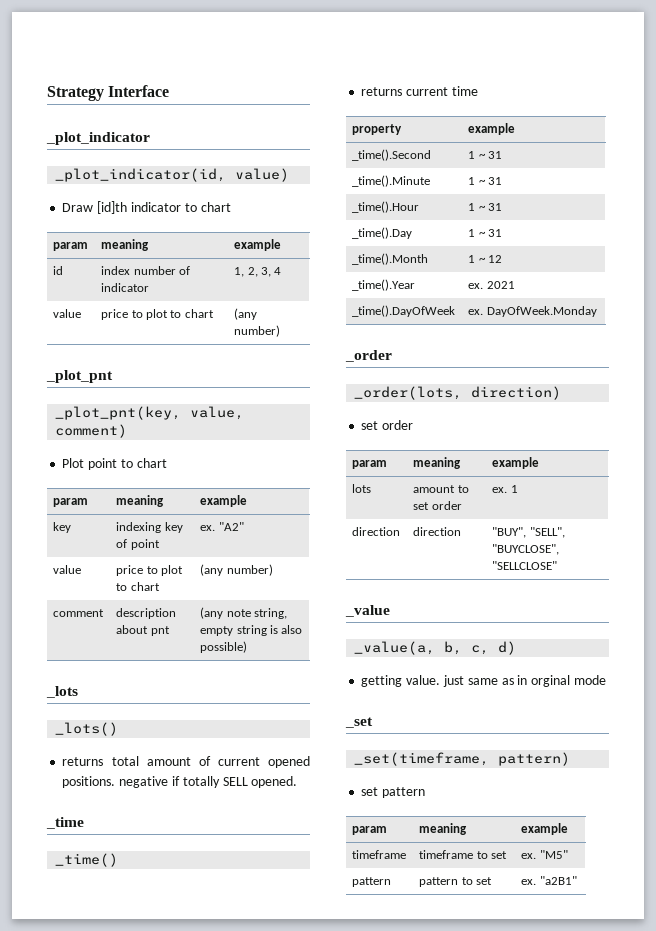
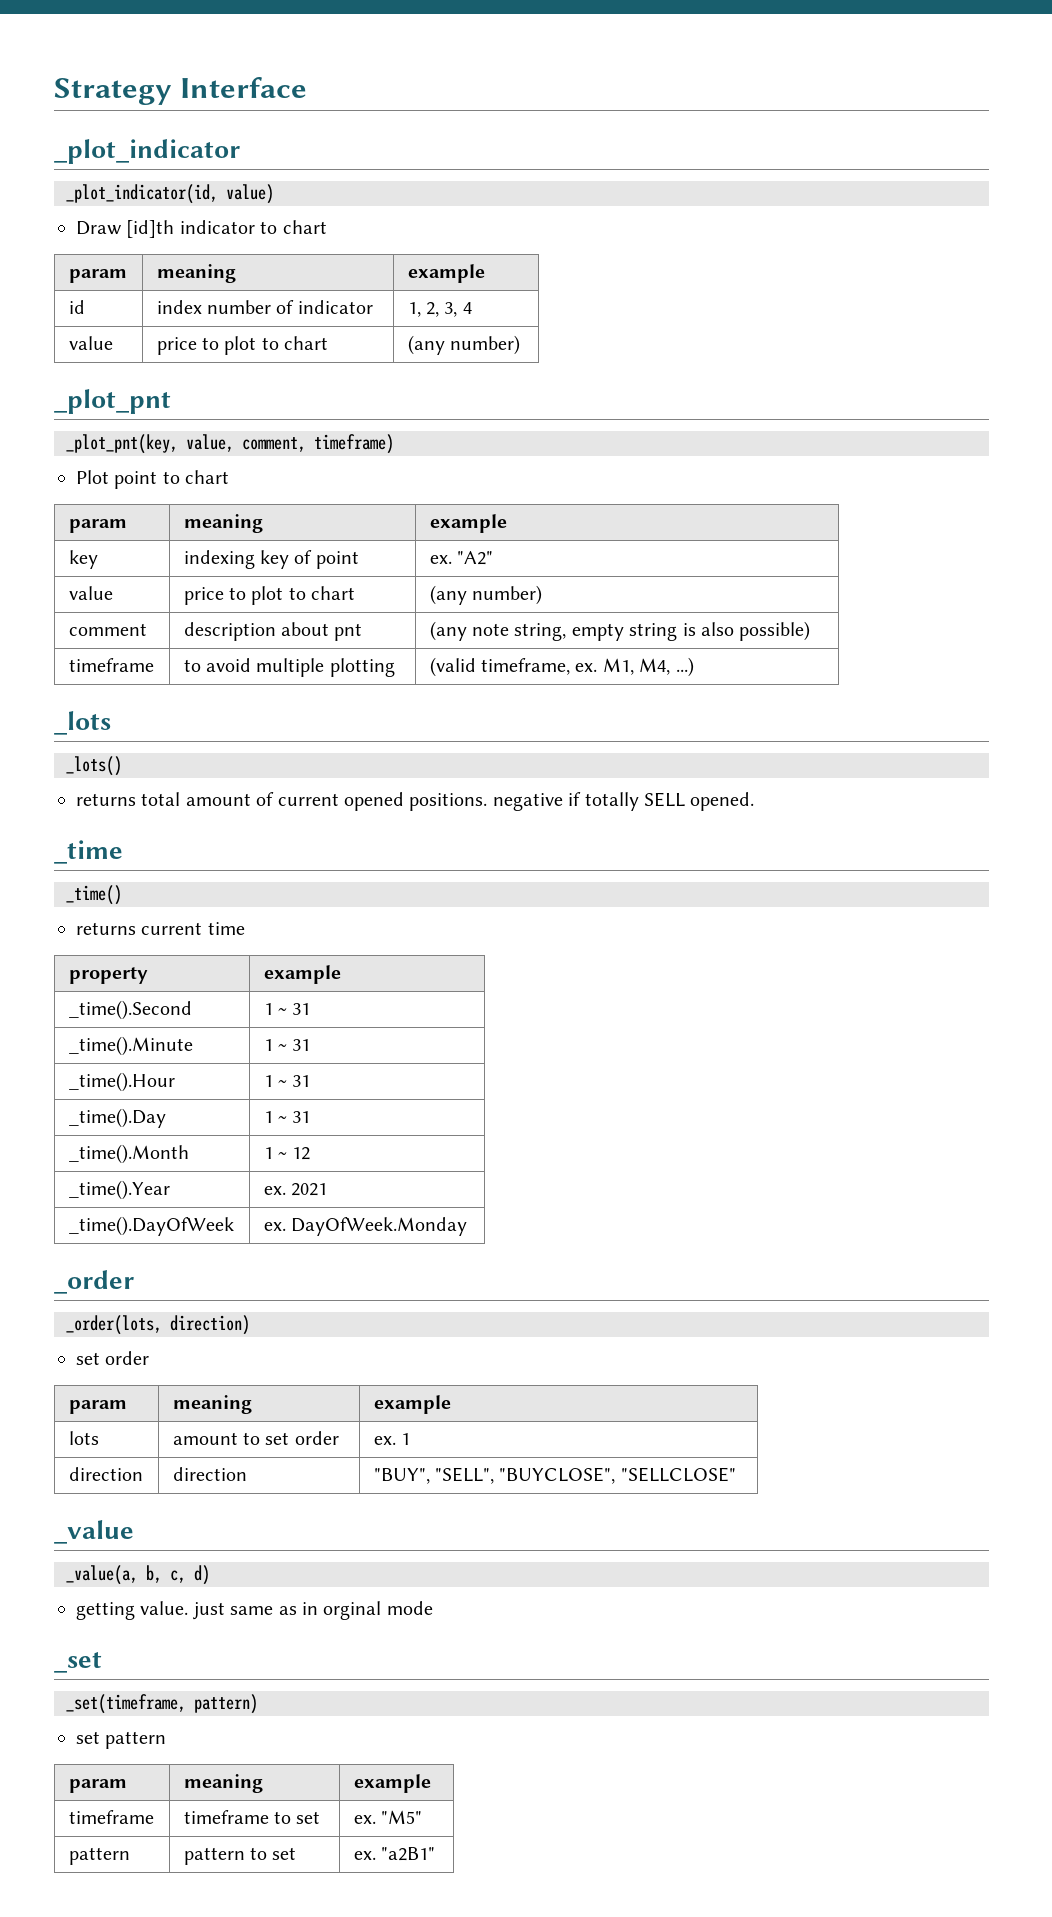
[55,424,128,438] comment) -> [242,434,394,454] comment, timeframe)
(248, 647) none -> [68,658,154,672] [183,658,395,677] [429,657,694,677] // timeframe | to avoid multiple plotting | (valid timeframe, ex. M1, M4, ...)

